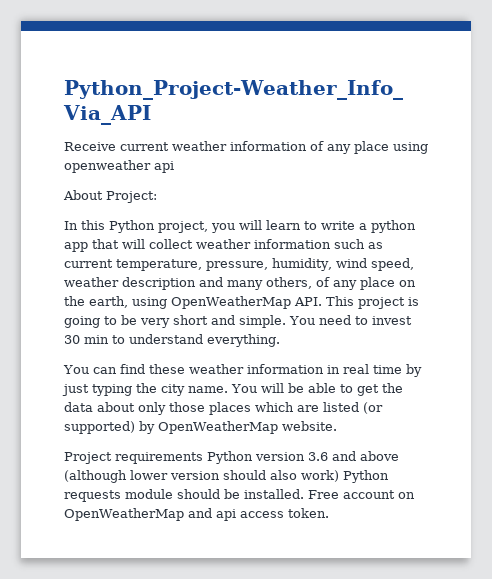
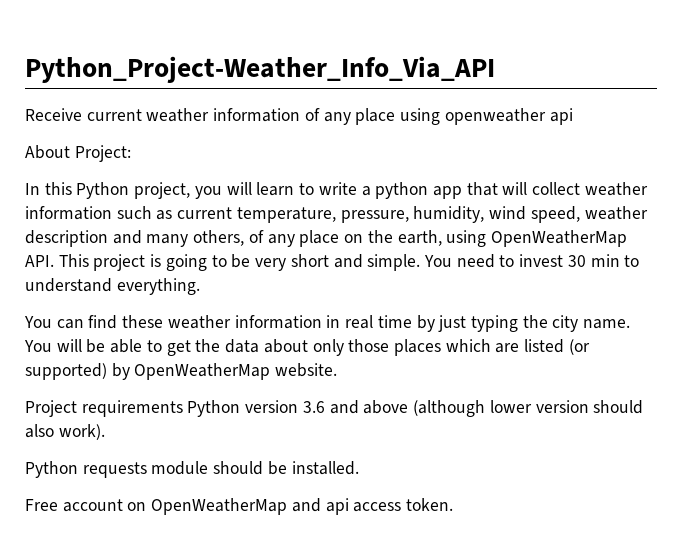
[301,470,339,482] work) -> [58,424,105,440] work). //
(304, 494) none -> (359, 468) //

